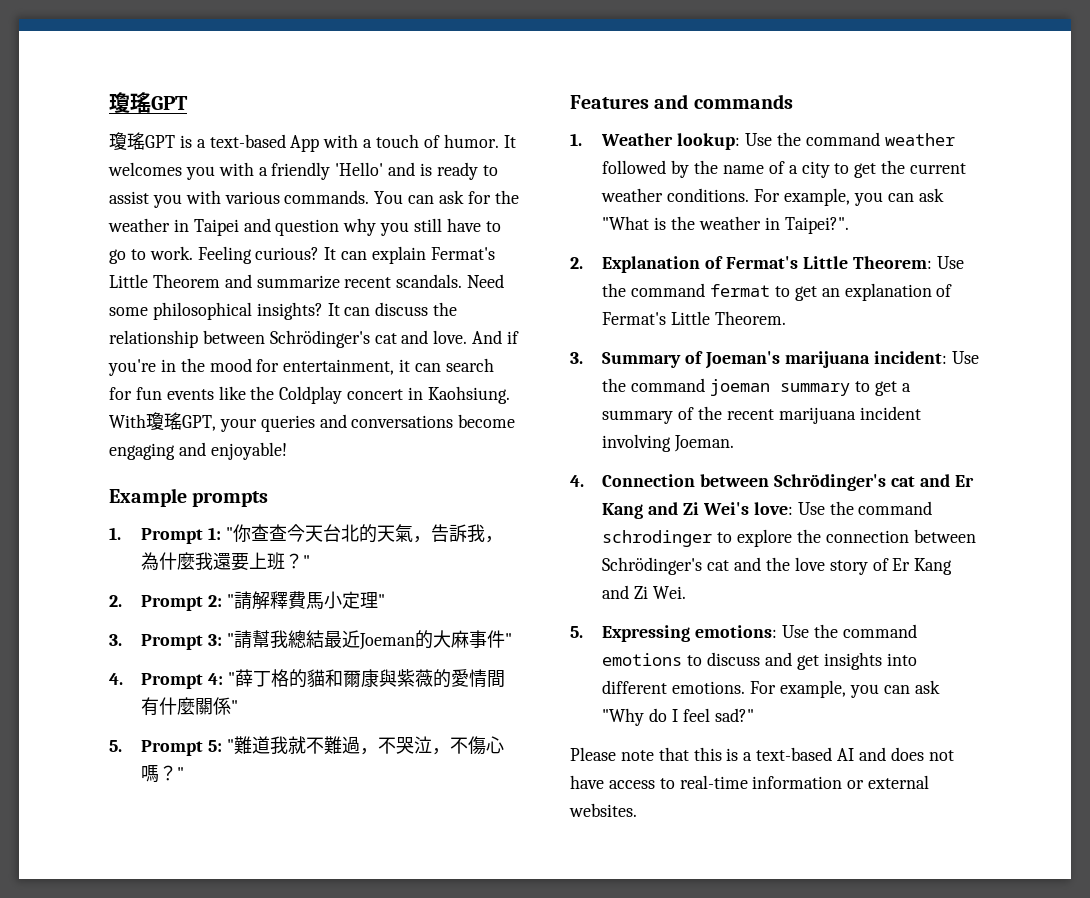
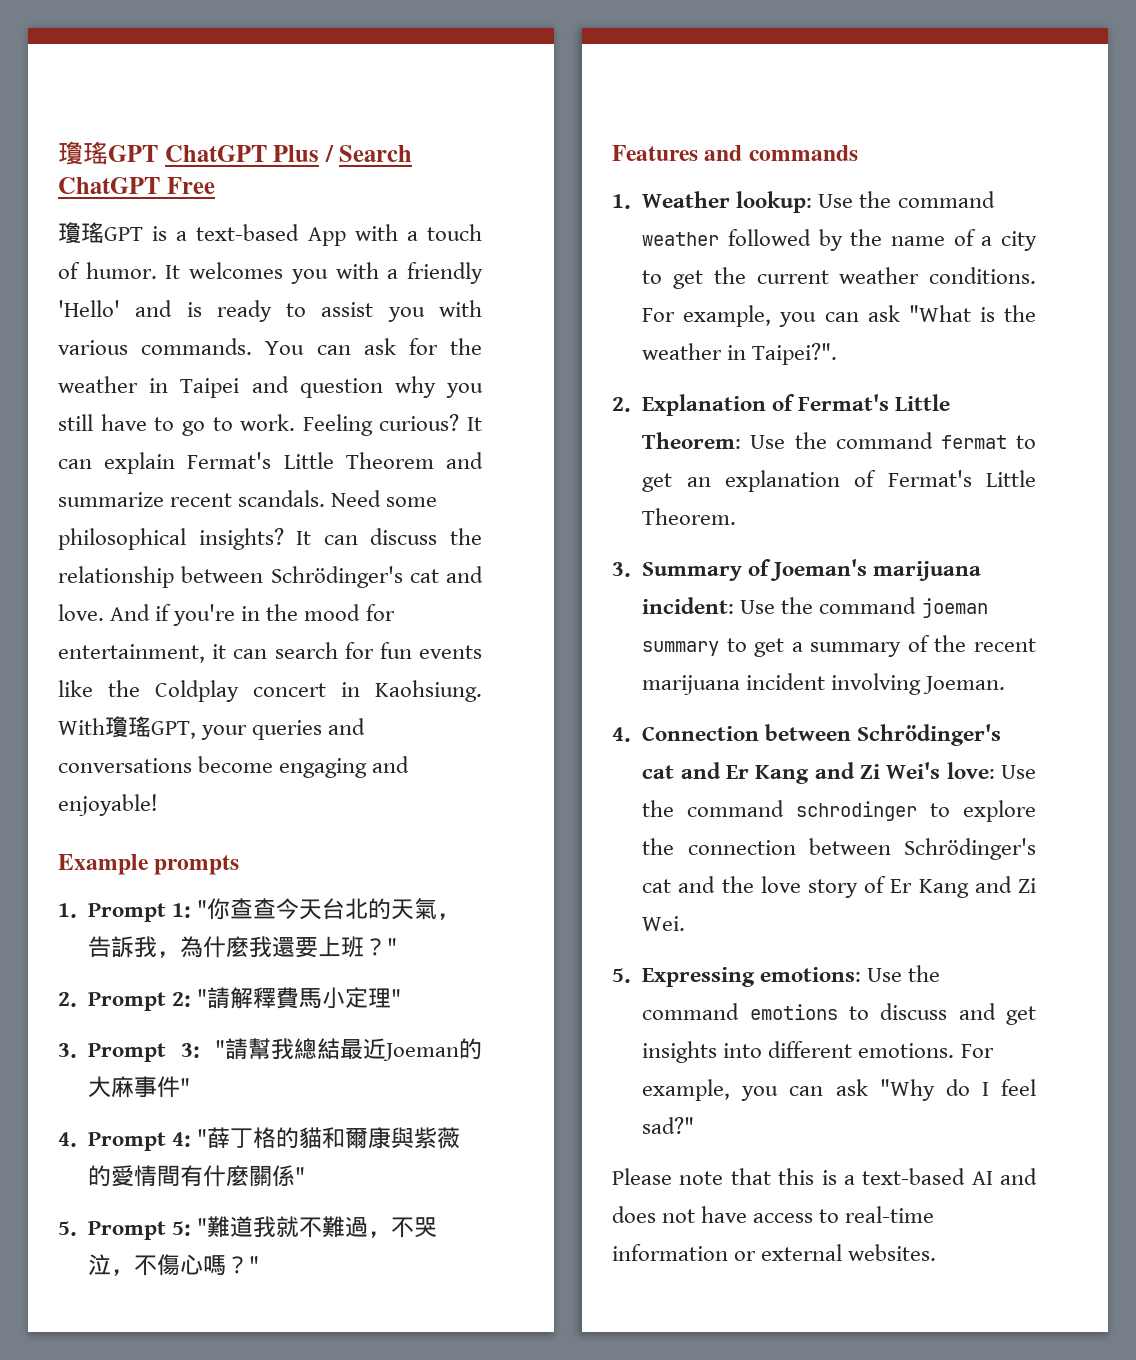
[109,92,188,113] 瓊瑤GPT -> [58,141,413,165] [58,177,215,194] 瓊瑤GPT ChatGPT Plus / Search ChatGPT Free

